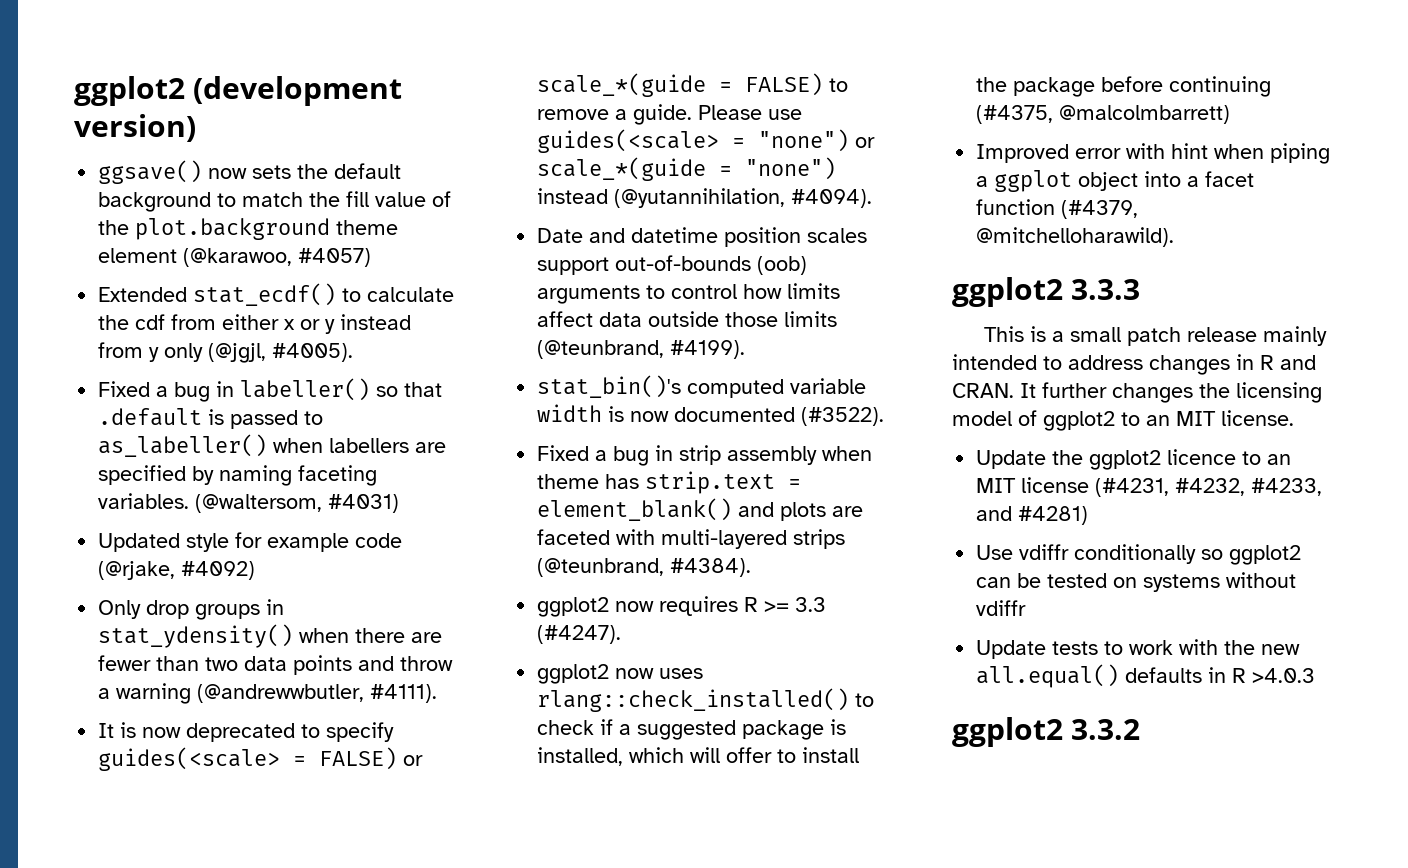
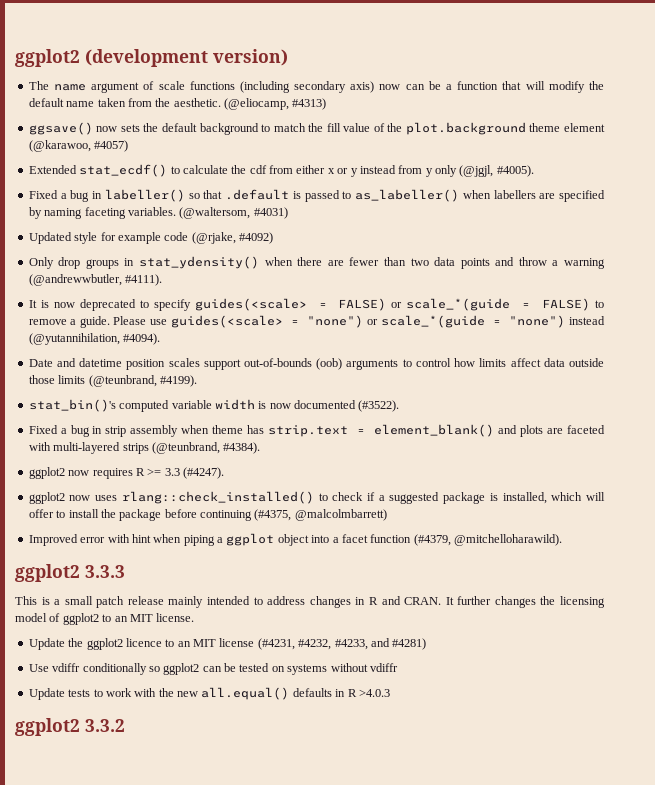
(196, 128) none -> [28,81,604,93] [28,98,327,110] // The name argument of scale functions (including secondary axis) now can be a function that will modify the default name taken from the aesthetic. (@eliocamp, #4313)

